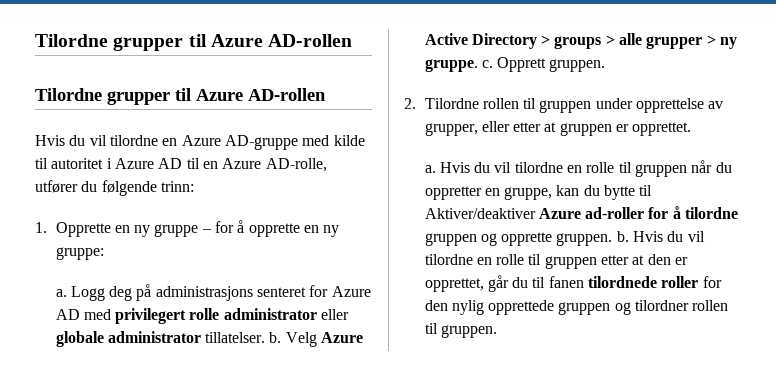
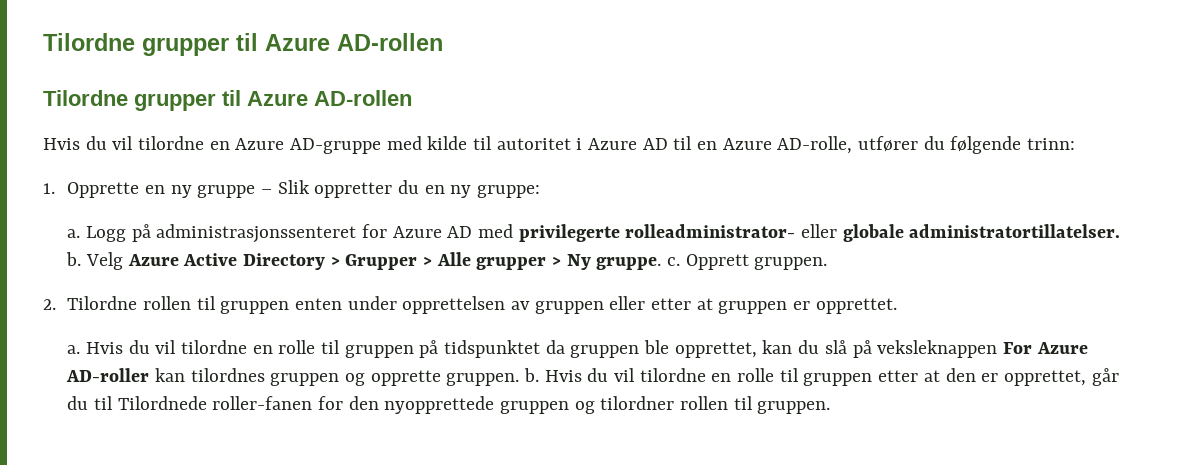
[215,220,300,237] for å opprette -> [277,180,420,198] Slik oppretter du
[109,284,371,301] [55,308,350,324] [55,331,266,347] deg på administrasjons senteret for Azure AD med privilegert rolle administrator eller globale administrator tillatelser. -> [131,224,1121,243] på administrasjonssenteret for Azure AD med privilegerte rolleadministrator- eller globale administratortillatelser.
[554,33,643,49] groups > alle -> [345,252,471,270] Grupper > Alle
[720,37,738,49] ny -> [566,254,591,270] Ny
[595,98,724,113] [424,123,478,136] under opprettelse av grupper, -> [295,296,604,314] enten under opprettelsen av gruppen
[691,160,732,173] [424,185,653,200] [424,206,739,219] når du oppretter en gruppe, kan du bytte til Aktiver/deaktiver Azure ad-roller for å tilordne -> [419,340,1088,358] [66,368,265,382] på tidspunktet da gruppen ble opprettet, kan du slå på veksleknappen For Azure AD-roller kan tilordnes
[548,276,722,288] [424,300,555,315] fanen tilordnede roller for den nylig opprettede -> [117,396,495,414] Tilordnede roller-fanen for den nyopprettede

